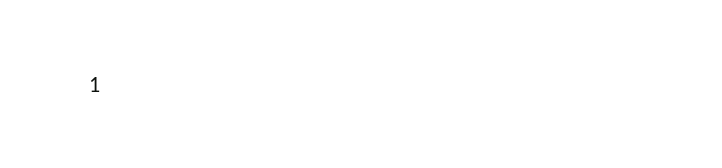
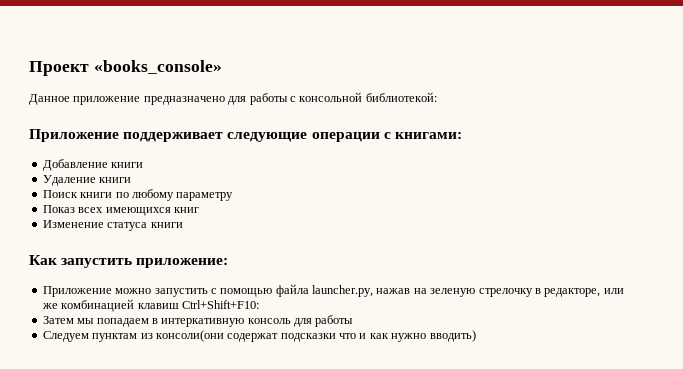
[89,77,100,92] 1 -> [29,60,222,76] [29,92,437,105] [29,129,462,142] [42,159,144,171] [42,175,132,186] [42,189,234,201] [42,205,199,216] [42,220,183,231] [29,255,229,268] [42,284,624,297] [41,299,259,312] [42,315,354,327] [42,330,476,342] Проект «books_console» // Данное приложение предназначено для работы с консольной библиотекой: // Приложение поддерживает следующие операции с книгами: // Добавление книги // Удаление книги // Поиск книги по любому параметру // Показ всех имеющихся книг // Изменение статуса книги // Как запустить приложение: // Приложение можно запустить с помощью файла launcher.py, нажав на зеленую стрелочку в редакторе, или же комбинацией клавиш Ctrl+Shift+F10: // Затем мы попадаем в интеркативную консоль для работы // Следуем пунктам из консоли(они содержат подсказки что и как нужно вводить)

